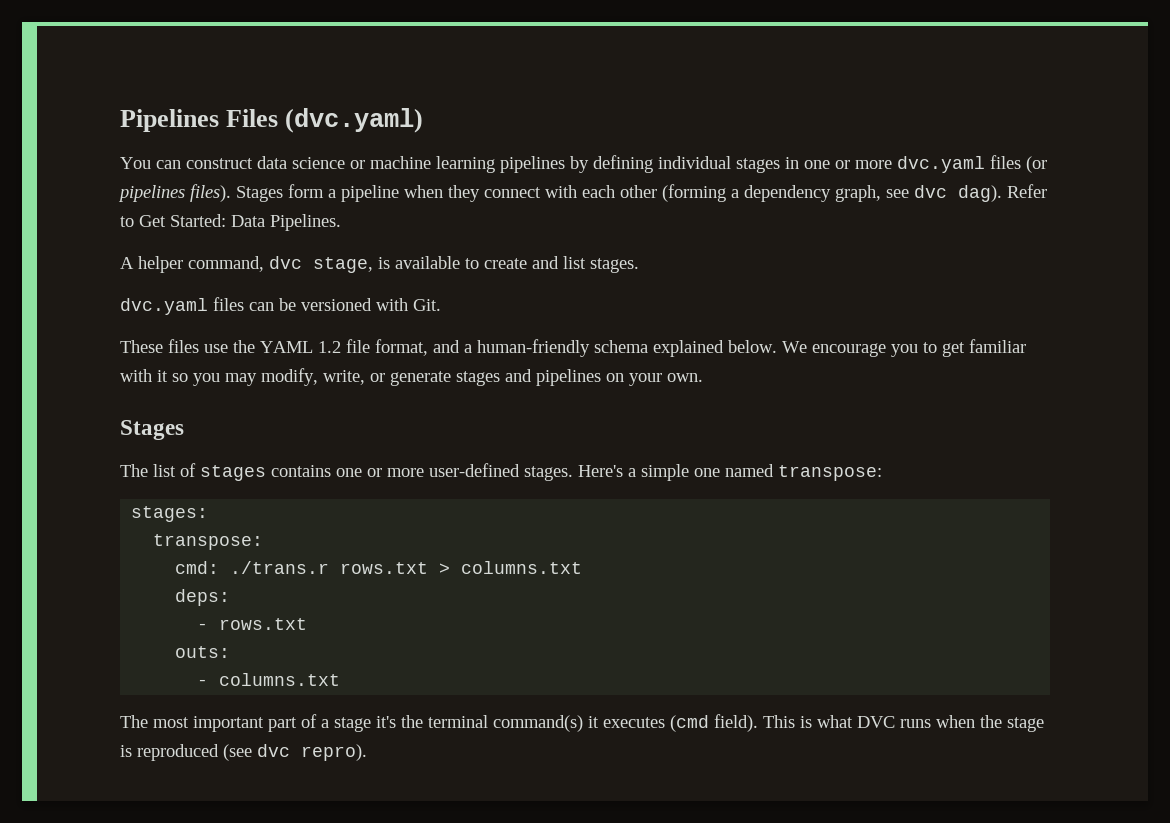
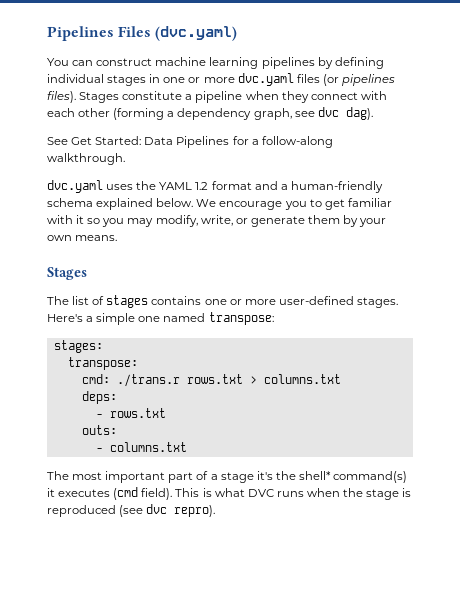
[257,156,365,169] data science or -> (153, 62) none
[288,184,324,198] form -> [122,91,183,100] constitute
[1007,184,1047,198] [120,216,134,227] Refer to -> [47,137,68,145] // See
[270,214,341,231] [120,256,639,273] [120,297,441,315] [120,339,228,353] Pipelines. // A helper command, dvc stage, is available to create and list stages. // dvc.yaml files can be versioned with Git. // These files use -> [176,136,333,148] [47,153,125,165] [47,180,134,193] Pipelines for a follow-along walkthrough. // dvc.yaml uses
[346,339,428,356] file format, -> [211,181,252,190] format
[456,369,703,386] stages and pipelines on your own. -> [307,215,387,227] [47,235,118,241] them by your own means.
[428,715,488,728] terminal -> [298,471,331,480] shell*

